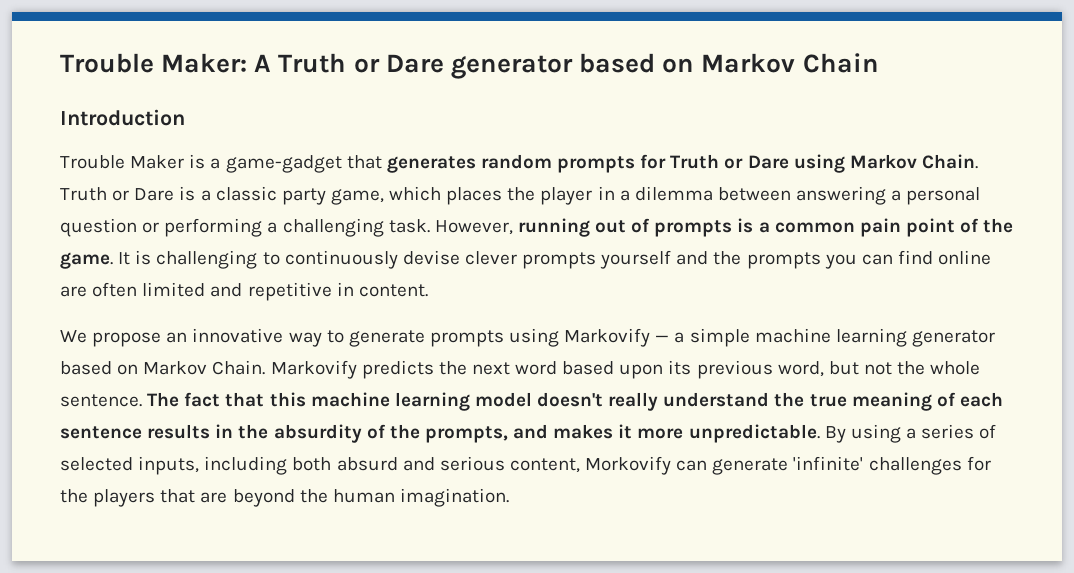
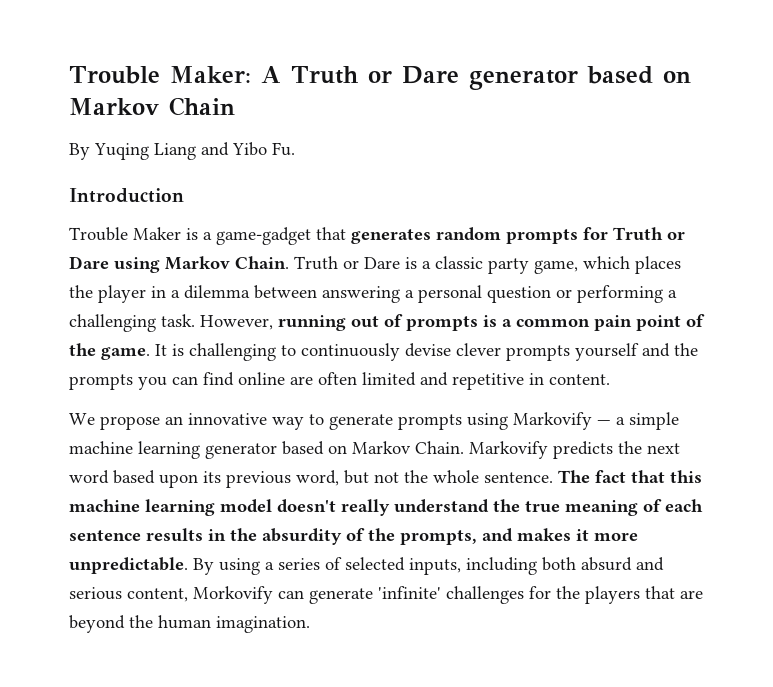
(879, 63) none -> [69,142,295,160] // By Yuqing Liang and Yibo Fu.

